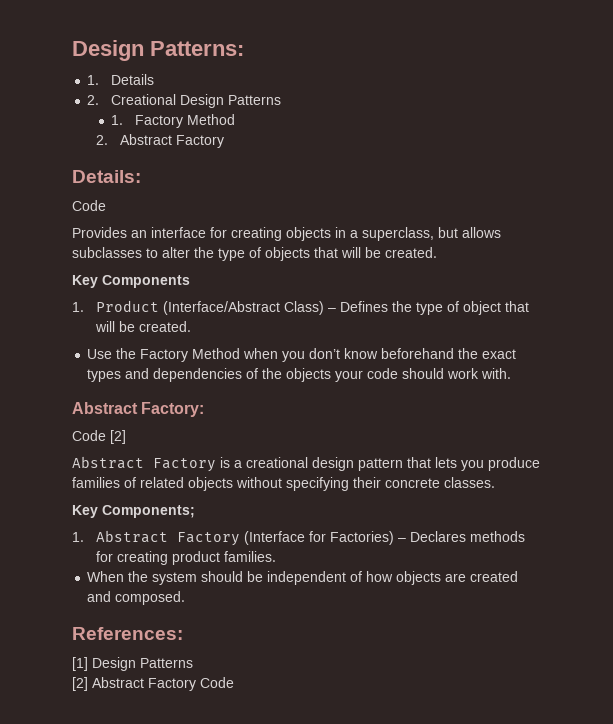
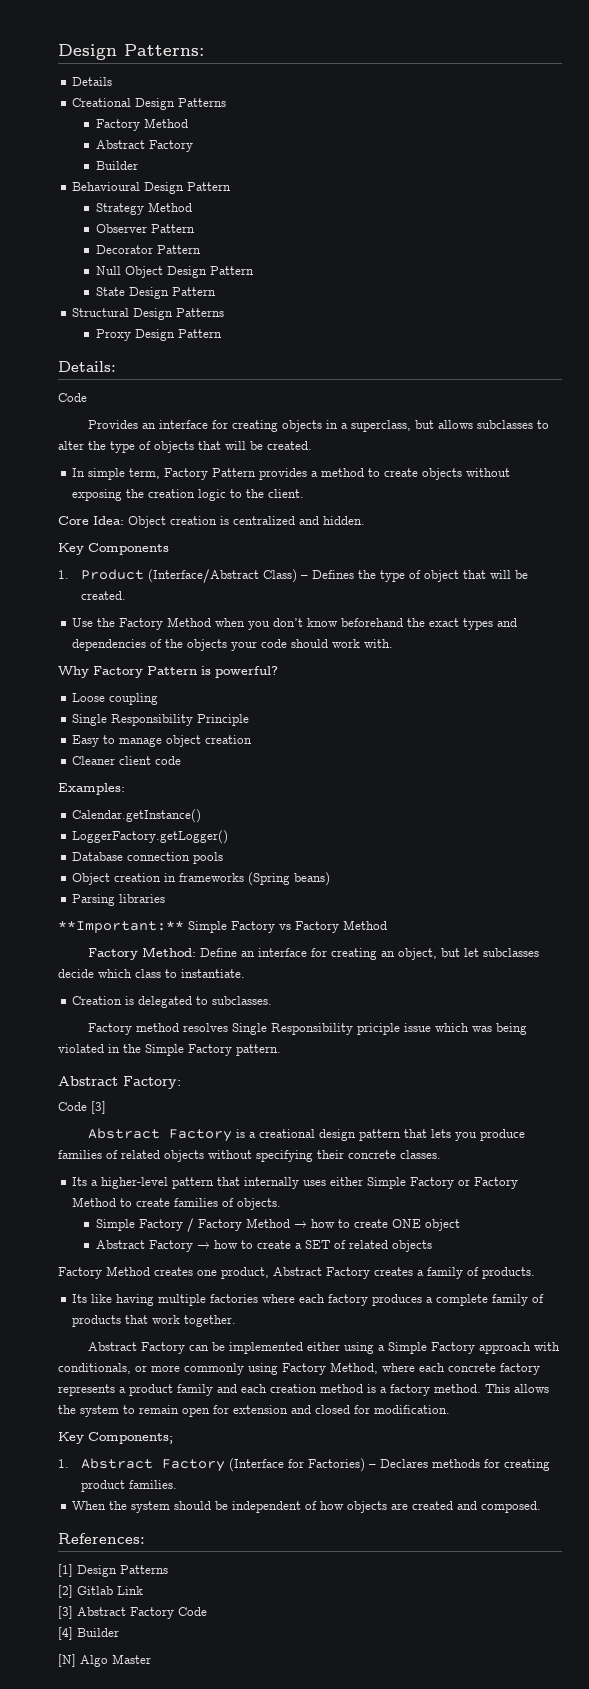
[87,75,100,85] 1. -> (204, 50) none
[87,95,100,105] 2. -> (113, 81) none
[111,114,236,128] [95,134,224,148] 1. Factory Method // 2. Abstract Factory -> [95,118,188,131] [95,140,193,152] [95,161,138,170] [72,182,232,194] [95,202,192,215] [95,224,195,233] [95,245,201,254] [95,266,254,278] [95,287,216,299] [72,308,225,320] [95,329,222,341] Factory Method // Abstract Factory // Builder // Behavioural Design Pattern // Strategy Method // Observer Pattern // Decorator Pattern // Null Object Design Pattern // State Design Pattern // Structural Design Patterns // Proxy Design Pattern
(437, 252) none -> [72,468,511,480] [72,489,305,501] [58,516,365,528] // In simple term, Factory Pattern provides a method to create objects without exposing the creation logic to the client. // Core Idea: Object creation is centralized and hidden.
(512, 373) none -> [58,666,278,678] [72,693,159,705] [72,714,250,726] [72,735,253,747] [72,756,182,765] [58,783,125,795] [72,809,202,823] [72,830,229,844] [72,852,224,864] [72,872,331,886] [72,894,166,906] [58,920,387,933] [87,947,539,960] [58,969,245,978] [72,996,273,1008] [87,1023,527,1035] [58,1044,281,1056] // Why Factory Pattern is powerful? // Loose coupling // Single Responsibility Principle // Easy to manage object creation // Cleaner client code // Examples: // Calendar.getInstance() // LoggerFactory.getLogger() // Database connection pools // Object creation in frameworks (Spring beans) // Parsing libraries // **Important:** Simple Factory vs Factory Method // Factory Method: Define an interface for creating an object, but let subclasses decide which class to instantiate. // Creation is delegated to subclasses. // Factory method resolves Single Responsibility priciple issue which was being violated in the Simple Factory pattern.
[110,430,126,444] [2] -> [91,1101,106,1114] [3]
(495, 482) none -> [72,1177,519,1189] [72,1197,282,1210] [95,1218,460,1232] [95,1240,432,1252] [58,1266,535,1279] [72,1294,545,1306] [72,1315,237,1327] [87,1342,560,1354] [58,1362,540,1375] [58,1384,549,1396] [58,1405,450,1417] // Its a higher-level pattern that internally uses either Simple Factory or Factory Method to create families of objects. // Simple Factory / Factory Method → how to create ONE object // Abstract Factory → how to create a SET of related objects // Factory Method creates one product, Abstract Factory creates a family of products. // Its like having multiple factories where each factory produces a complete family of products that work together. // Abstract Factory can be implemented either using a Simple Factory approach with conditionals, or more commonly using Factory Method, where each concrete factory represents a product family and each creation method is a factory method. This allows the system to remain open for extension and closed for modification.
(88, 684) none -> [77,1586,143,1595] [58,1606,73,1619] Gitlab Link // [3]
(234, 682) none -> [58,1627,119,1640] [58,1654,151,1667] // [4] Builder // [N] Algo Master

